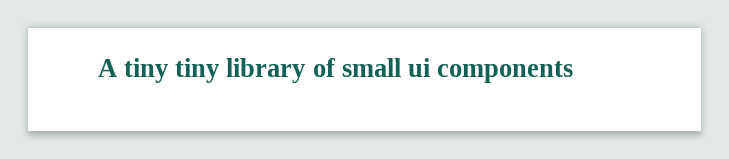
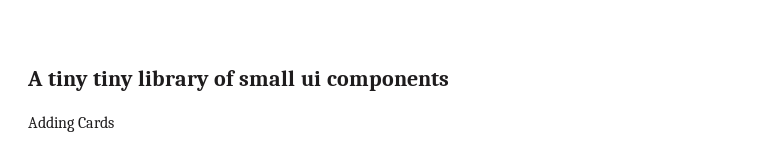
(574, 72) none -> [28,116,115,132] // Adding Cards

